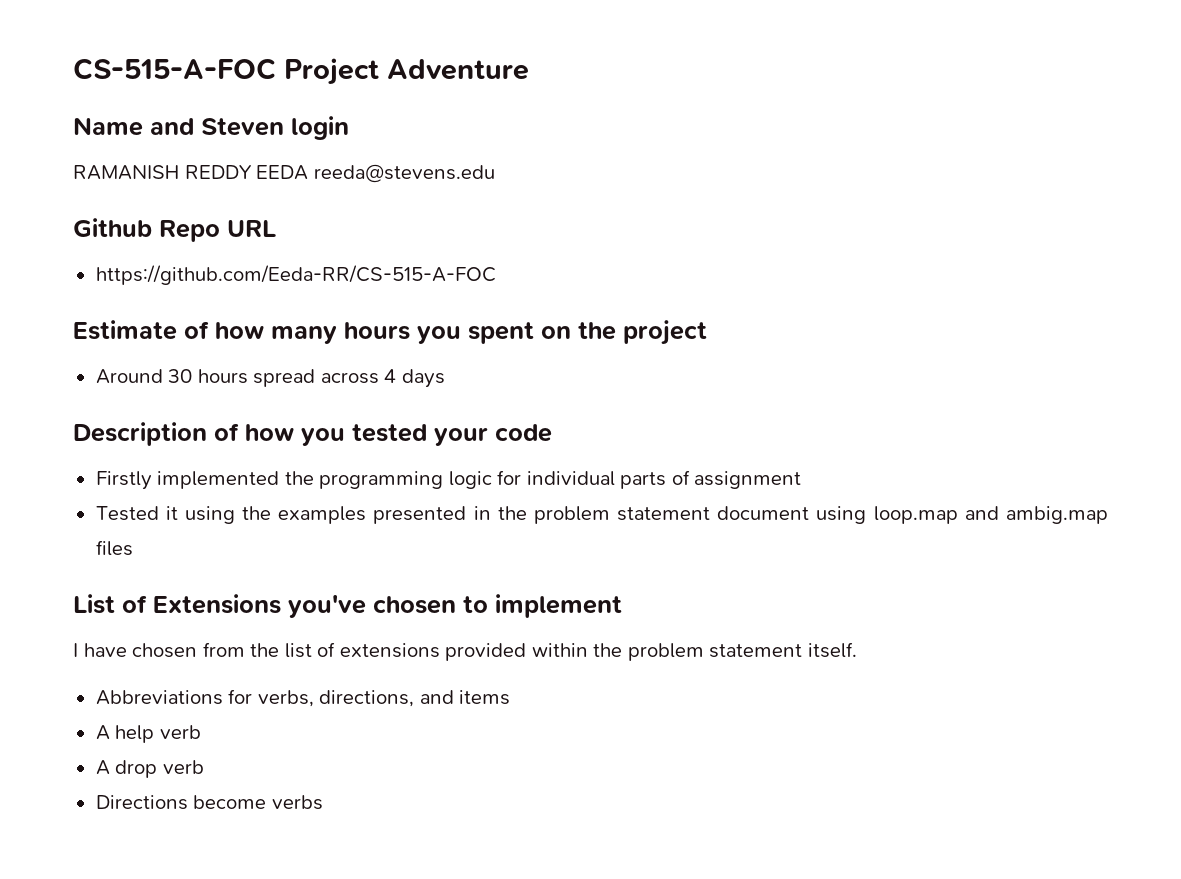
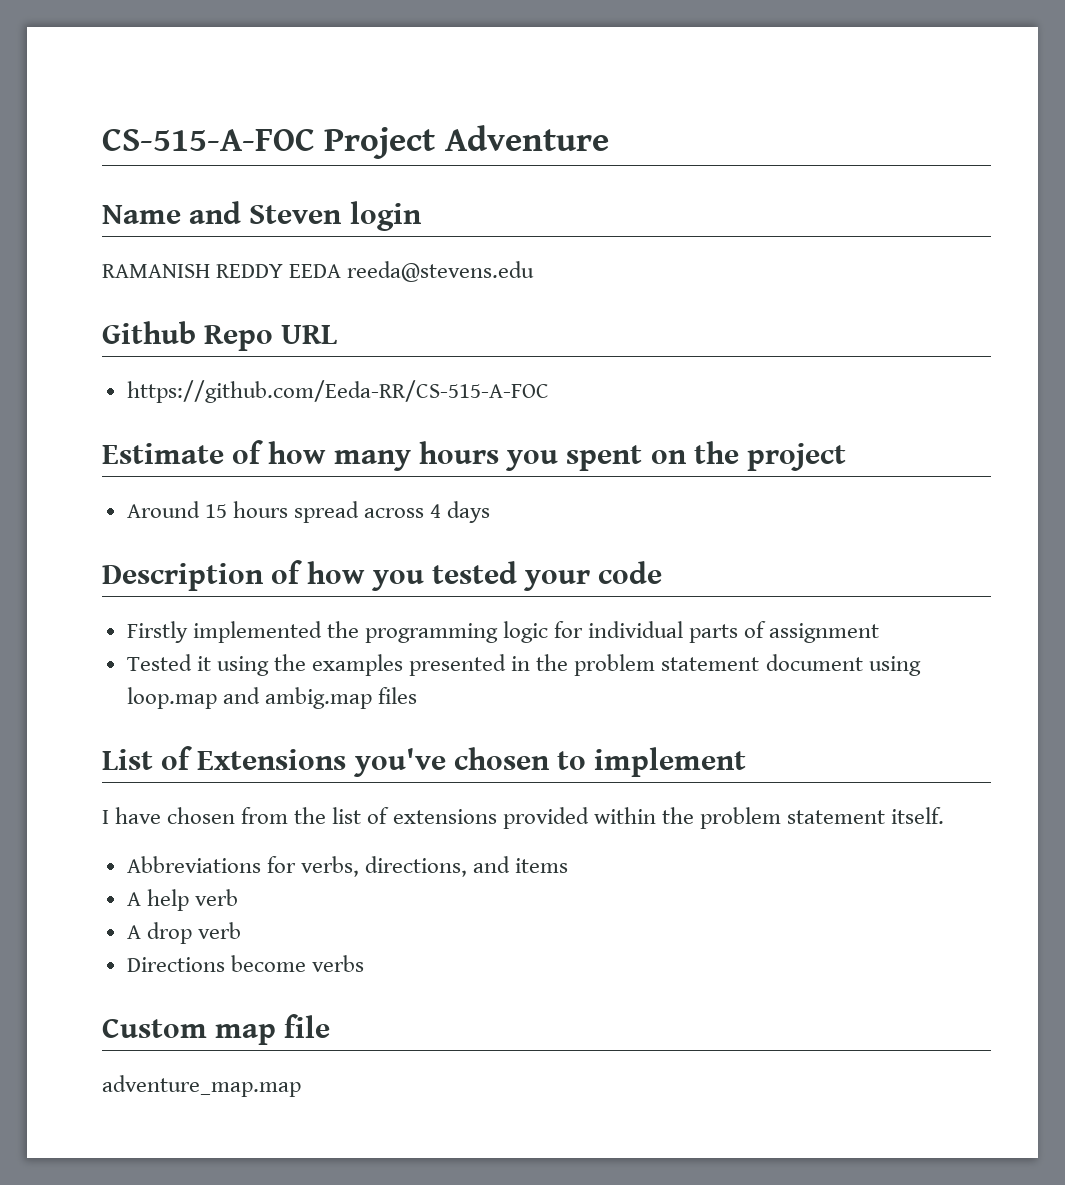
[168,369,193,383] 30 -> [204,504,227,518] 15
(323, 802) none -> [102,1014,331,1045] [102,1075,301,1097] // Custom map file // adventure_map.map

